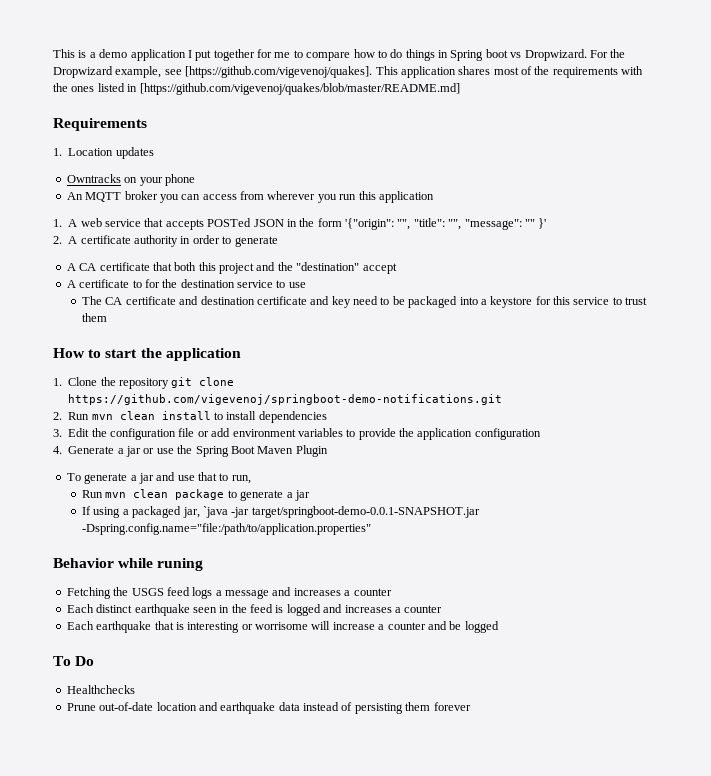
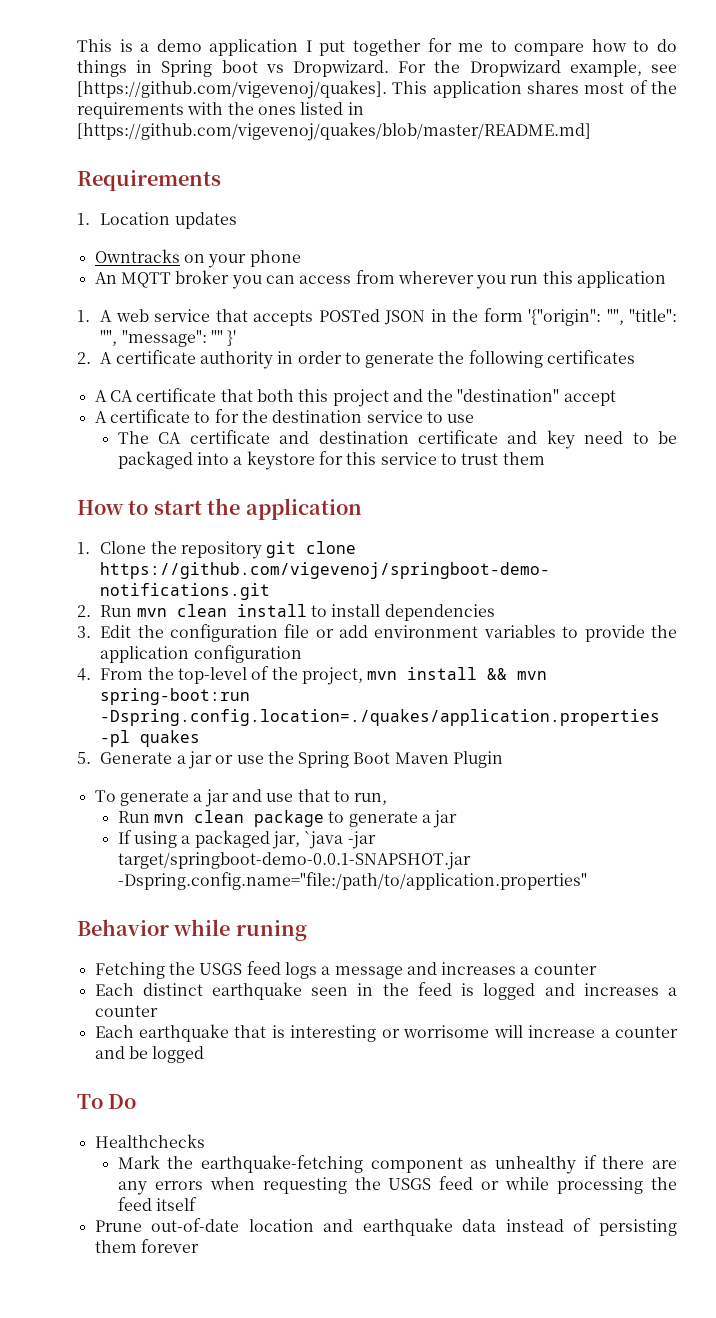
(278, 241) none -> [438,350,636,368] the following certificates
(62, 450) none -> [100,666,548,685] [100,688,251,705] [100,709,661,726] [100,730,201,747] [77,752,91,764] From the top-level of the project, mvn install && mvn spring-boot:run -Dspring.config.location=./quakes/application.properties -pl quakes // 5.
(135, 689) none -> [117,1155,677,1174] [117,1176,678,1195] [117,1197,198,1211] // Mark the earthquake-fetching component as unhealthy if there are any errors when requesting the USGS feed or while processing the feed itself

